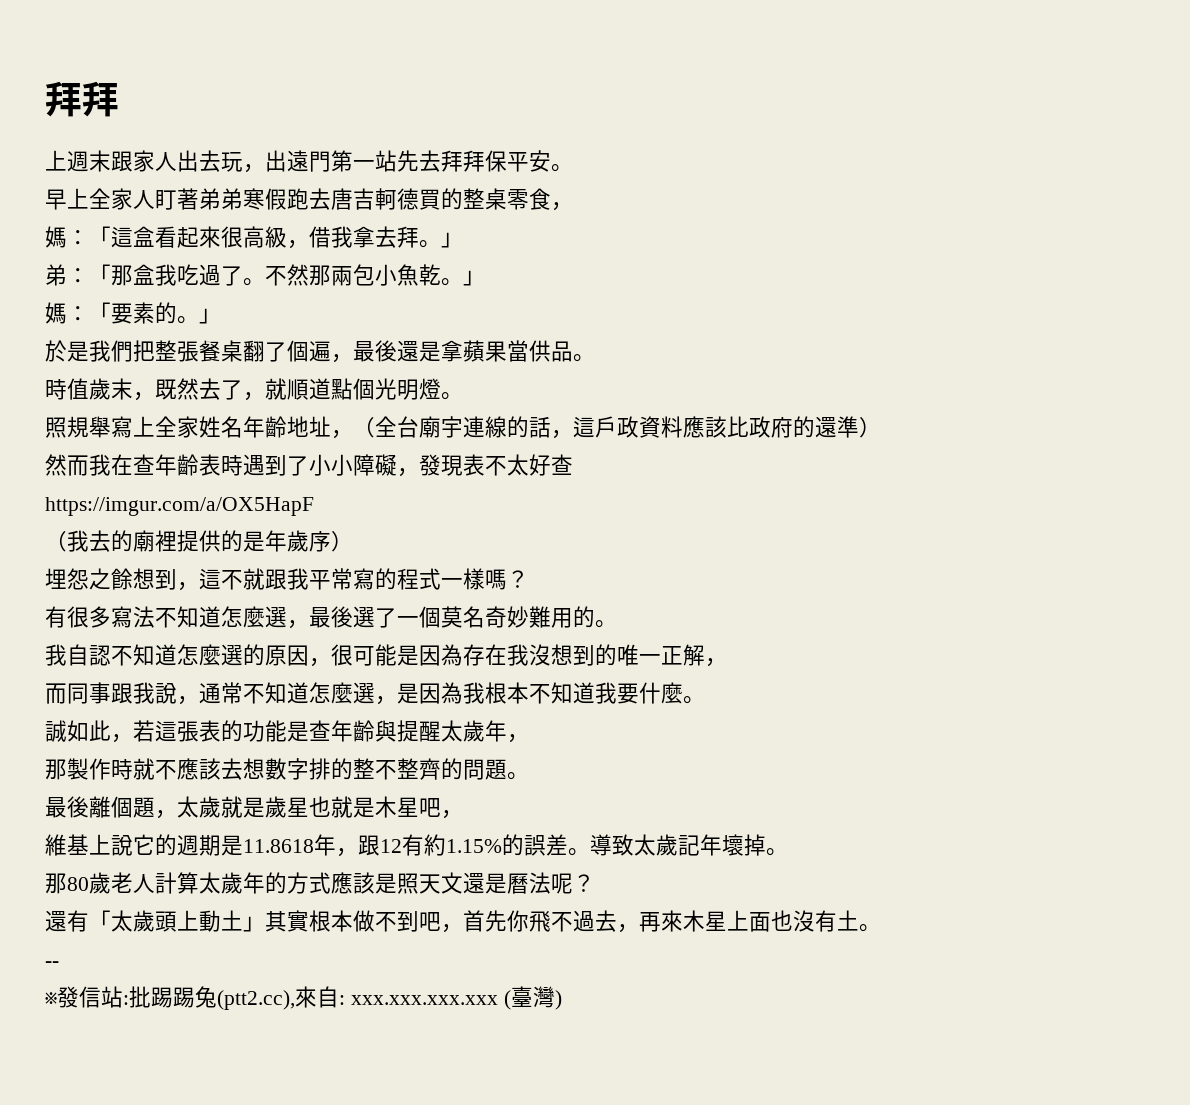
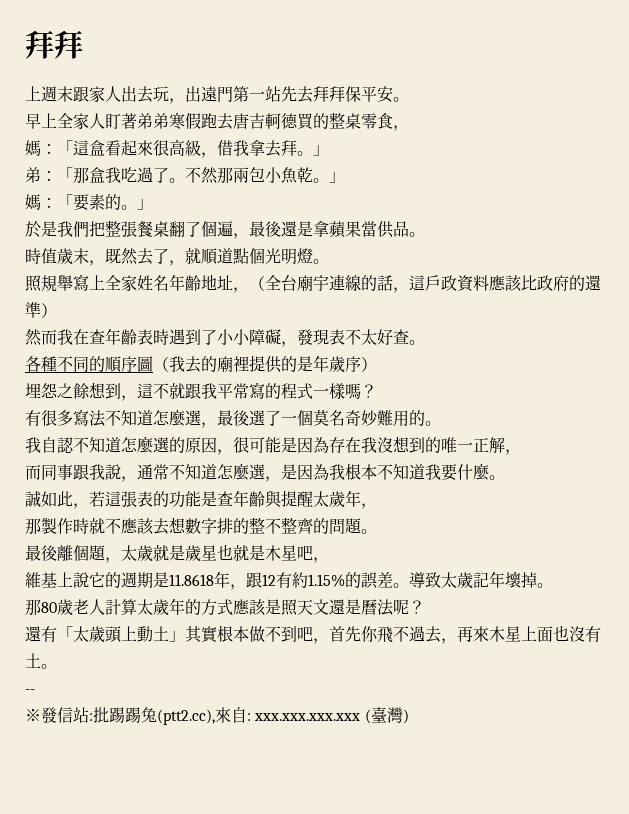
[45,497,314,516] // https://imgur.com/a/OX5HapF // -> [409,340,425,345] [25,356,153,373] 。 // 各種不同的順序圖

